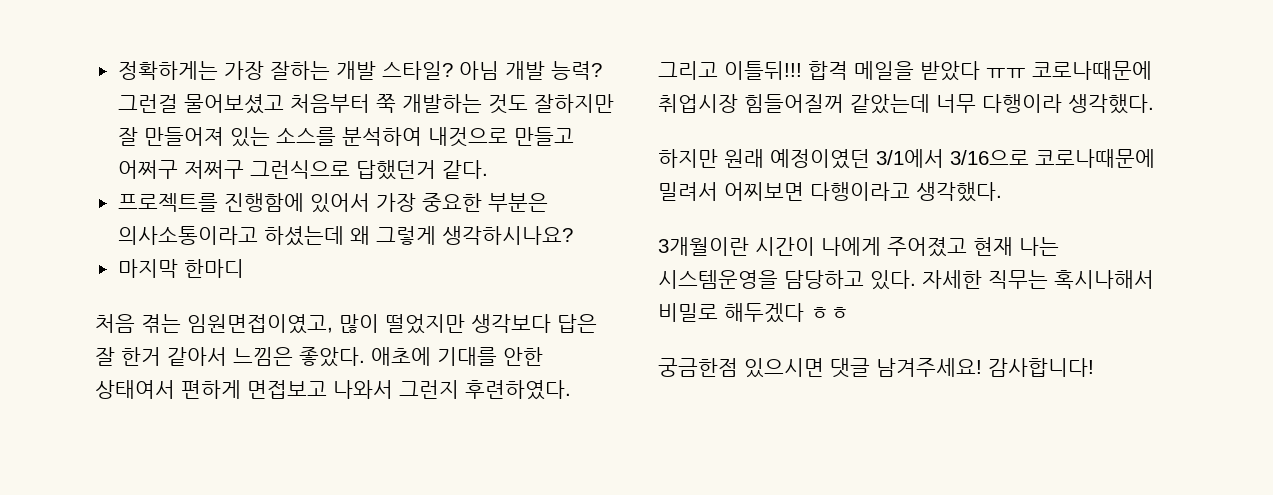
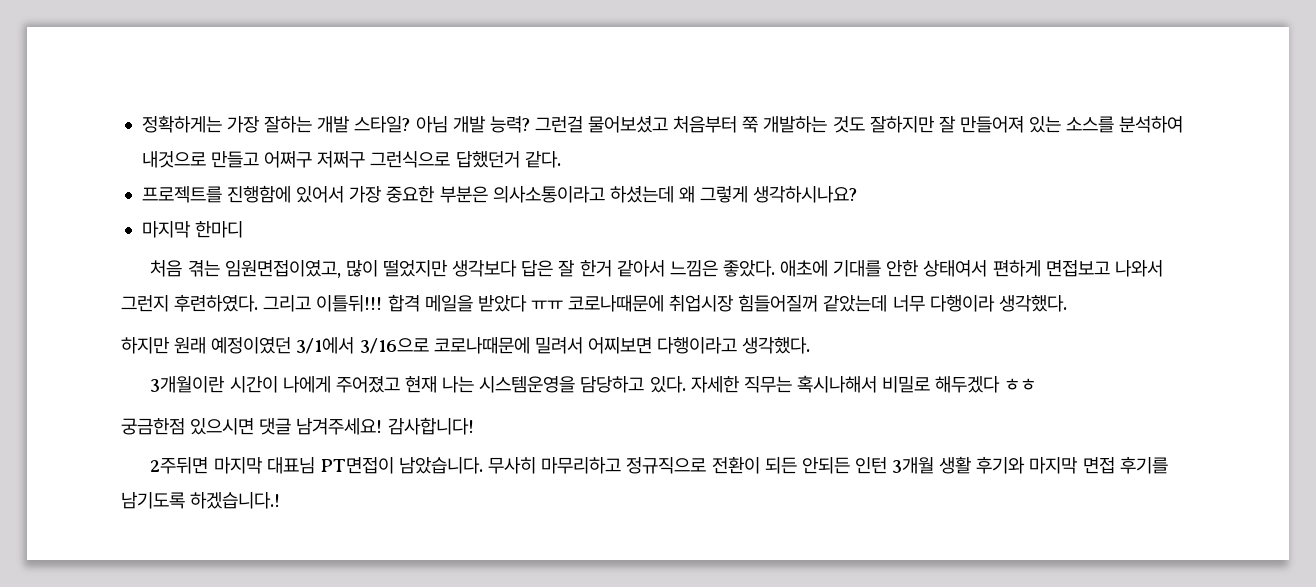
(1094, 367) none -> [150,456,1168,474] [121,492,281,509] // 2주뒤면 마지막 대표님 PT면접이 남았습니다. 무사히 마무리하고 정규직으로 전환이 되든 안되든 인턴 3개월 생활 후기와 마지막 면접 후기를 남기도록 하겠습니다.!

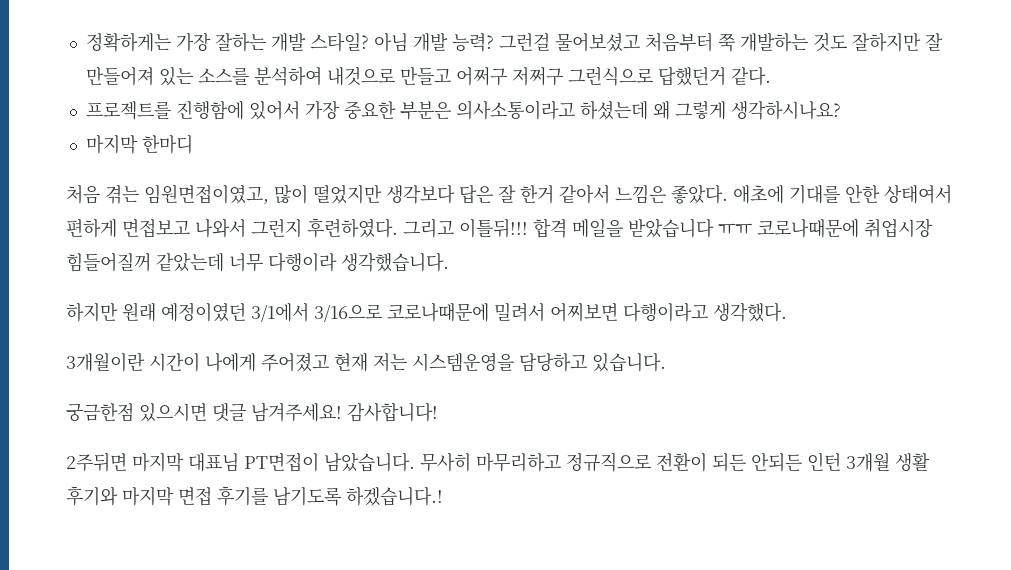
[477,295,527,312] 받았다 -> [628,218,714,238] 받았습니다
[998,295,1067,312] 생각했다. -> [341,252,449,272] 생각했습니다.
[442,376,475,393] 나는 -> [373,353,407,372] 저는
[649,375,1037,393] 있다. 자세한 직무는 혹시나해서 비밀로 해두겠다 ㅎㅎ -> [592,352,666,372] 있습니다.

